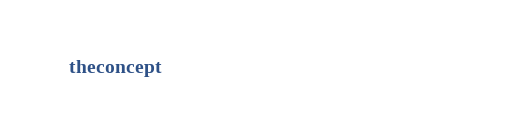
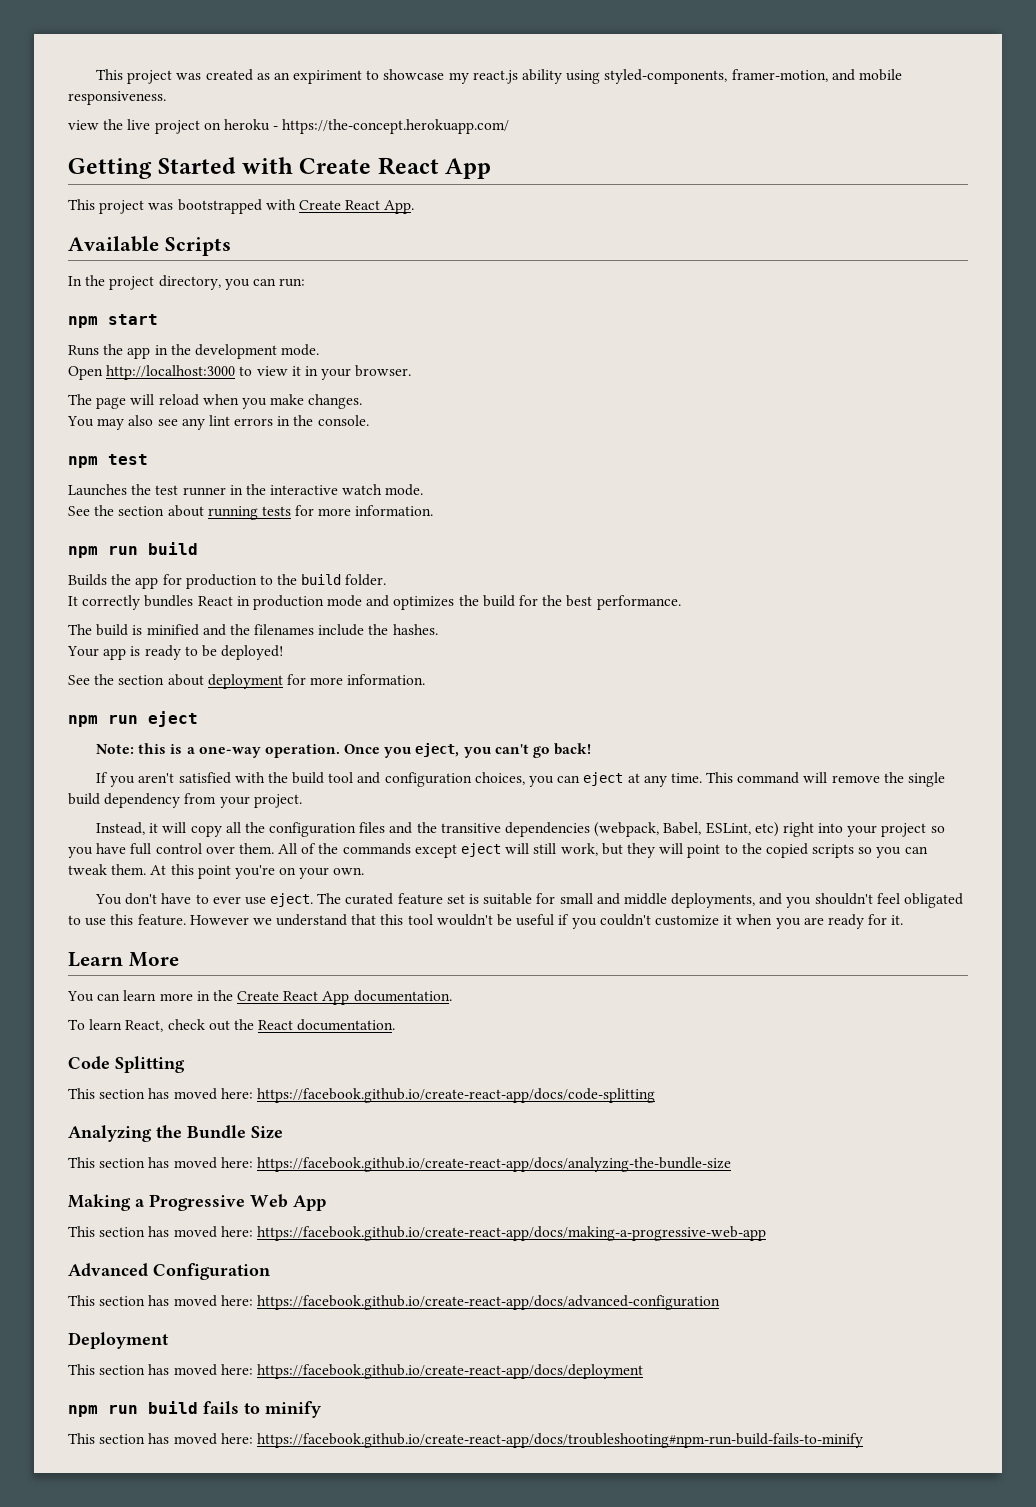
[69,60,162,77] theconcept -> [95,69,902,84] [68,91,166,105] [68,119,510,134] [68,157,492,179] [68,199,415,214] [68,236,231,256] [68,275,306,290] [68,314,158,328] [68,344,320,359] [68,365,412,380] [68,394,363,409] [67,415,369,430] [68,454,148,468] [68,484,424,496] [68,505,434,520] [68,542,198,558] [68,574,387,589] [68,595,681,610] [68,624,438,636] [67,645,284,660] [68,674,426,689] [68,711,198,727] [95,743,592,758] [95,772,946,787] [68,793,302,808] [95,822,945,837] [68,843,928,858] [68,864,365,879] [94,893,964,908] [68,914,904,929] [68,952,179,967] [67,990,452,1005] [68,1019,396,1032] [68,1056,185,1073] [68,1088,655,1103] [68,1125,283,1142] [68,1157,731,1172] [68,1194,326,1211] [68,1226,766,1241] [68,1263,270,1280] [68,1295,720,1310] [68,1332,169,1349] [68,1364,643,1379] [68,1401,321,1418] [68,1433,863,1448] This project was created as an expiriment to showcase my react.js ability using styled-components, framer-motion, and mobile responsiveness. // view the live project on heroku - https://the-concept.herokuapp.com/ // Getting Started with Create React App // This project was bootstrapped with Create React App. // Available Scripts // In the project directory, you can run: // npm start // Runs the app in the development mode. // Open http://localhost:3000 to view it in your browser. // The page will reload when you make changes. // You may also see any lint errors in the console. // npm test // Launches the test runner in the interactive watch mode. // See the section about running tests for more information. // npm run build // Builds the app for production to the build folder. // It correctly bundles React in production mode and optimizes the build for the best performance. // The build is minified and the filenames include the hashes. // Your app is ready to be deployed! // See the section about deployment for more information. // npm run eject // Note: this is a one-way operation. Once you eject, you can't go back! // If you aren't satisfied with the build tool and configuration choices, you can eject at any time. This command will remove the single build dependency from your project. // Instead, it will copy all the configuration files and the transitive dependencies (webpack, Babel, ESLint, etc) right into your project so you have full control over them. All of the commands except eject will still work, but they will point to the copied scripts so you can tweak them. At this point you're on your own. // You don't have to ever use eject. The curated feature set is suitable for small and middle deployments, and you shouldn't feel obligated to use this feature. However we understand that this tool wouldn't be useful if you couldn't customize it when you are ready for it. // Learn More // You can learn more in the Create React App documentation. // To learn React, check out the React documentation. // Code Splitting // This section has moved here: https://facebook.github.io/create-react-app/docs/code-splitting // Analyzing the Bundle Size // This section has moved here: https://facebook.github.io/create-react-app/docs/analyzing-the-bundle-size // Making a Progressive Web App // This section has moved here: https://facebook.github.io/create-react-app/docs/making-a-progressive-web-app // Advanced Configuration // This section has moved here: https://facebook.github.io/create-react-app/docs/advanced-configuration // Deployment // This section has moved here: https://facebook.github.io/create-react-app/docs/deployment // npm run build fails to minify // This section has moved here: https://facebook.github.io/create-react-app/docs/troubleshooting#npm-run-build-fails-to-minify

